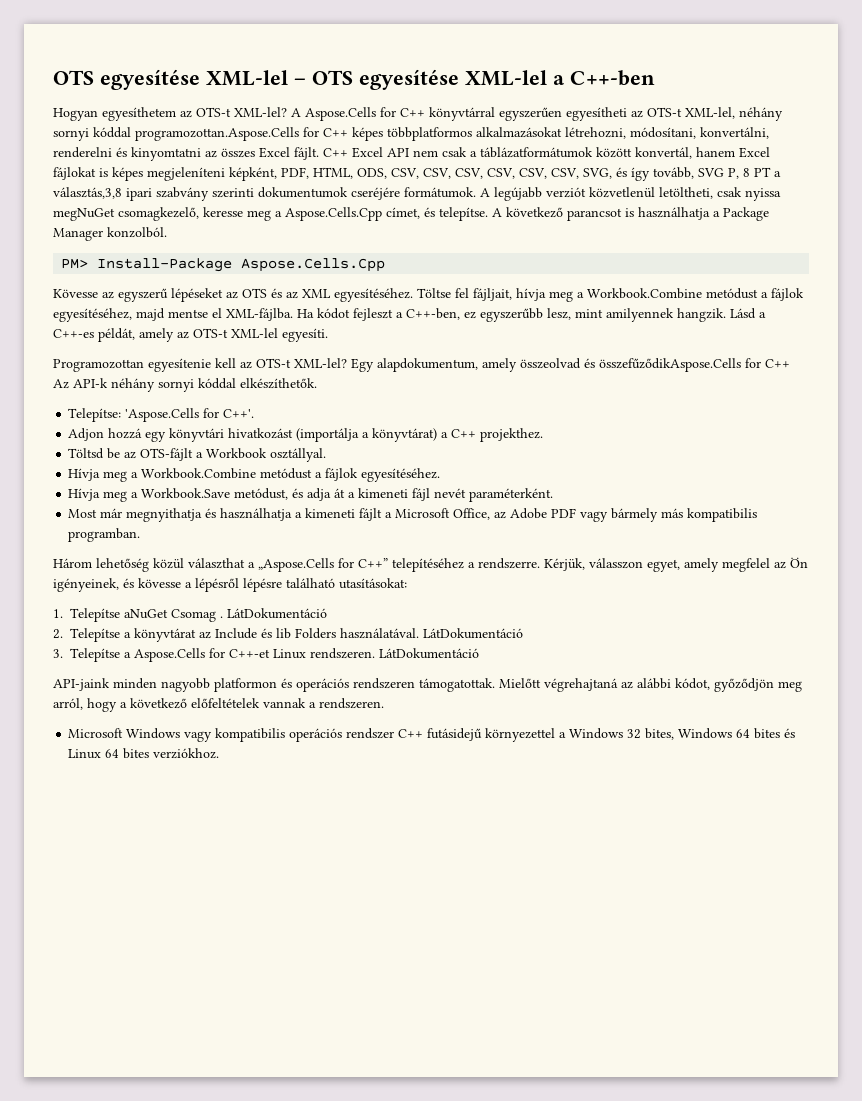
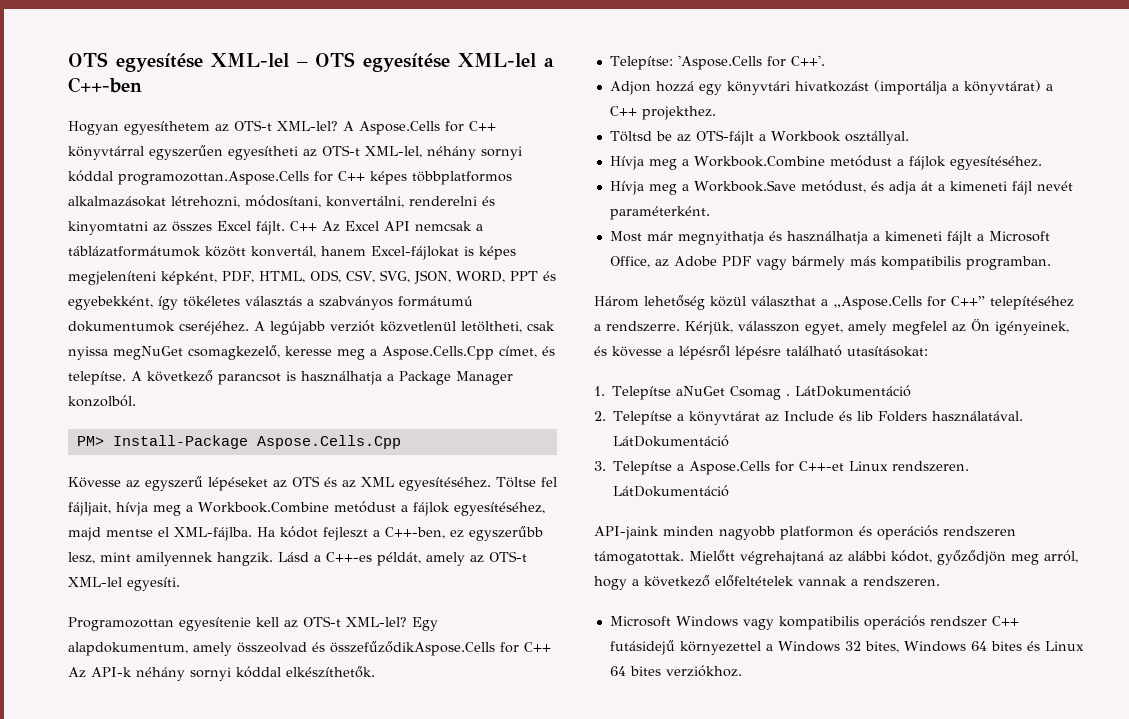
(348, 152) none -> [322,221,340,232] Az
[413,147,467,157] nem csak -> [415,221,472,231] nemcsak
[739,147,770,158] [53,167,96,180] Excel fájlokat -> [371,246,459,260] Excel-fájlokat
[423,167,781,181] [53,187,476,201] CSV, CSV, CSV, CSV, CSV, SVG, és így tovább, SVG P, 8 PT a választás,3,8 ipari szabvány szerinti dokumentumok cseréjére formátumok. -> [379,270,556,284] [68,296,473,310] [68,321,249,335] SVG, JSON, WORD, PPT és egyebekként, így tökéletes választás a szabványos formátumú dokumentumok cseréjéhez.

